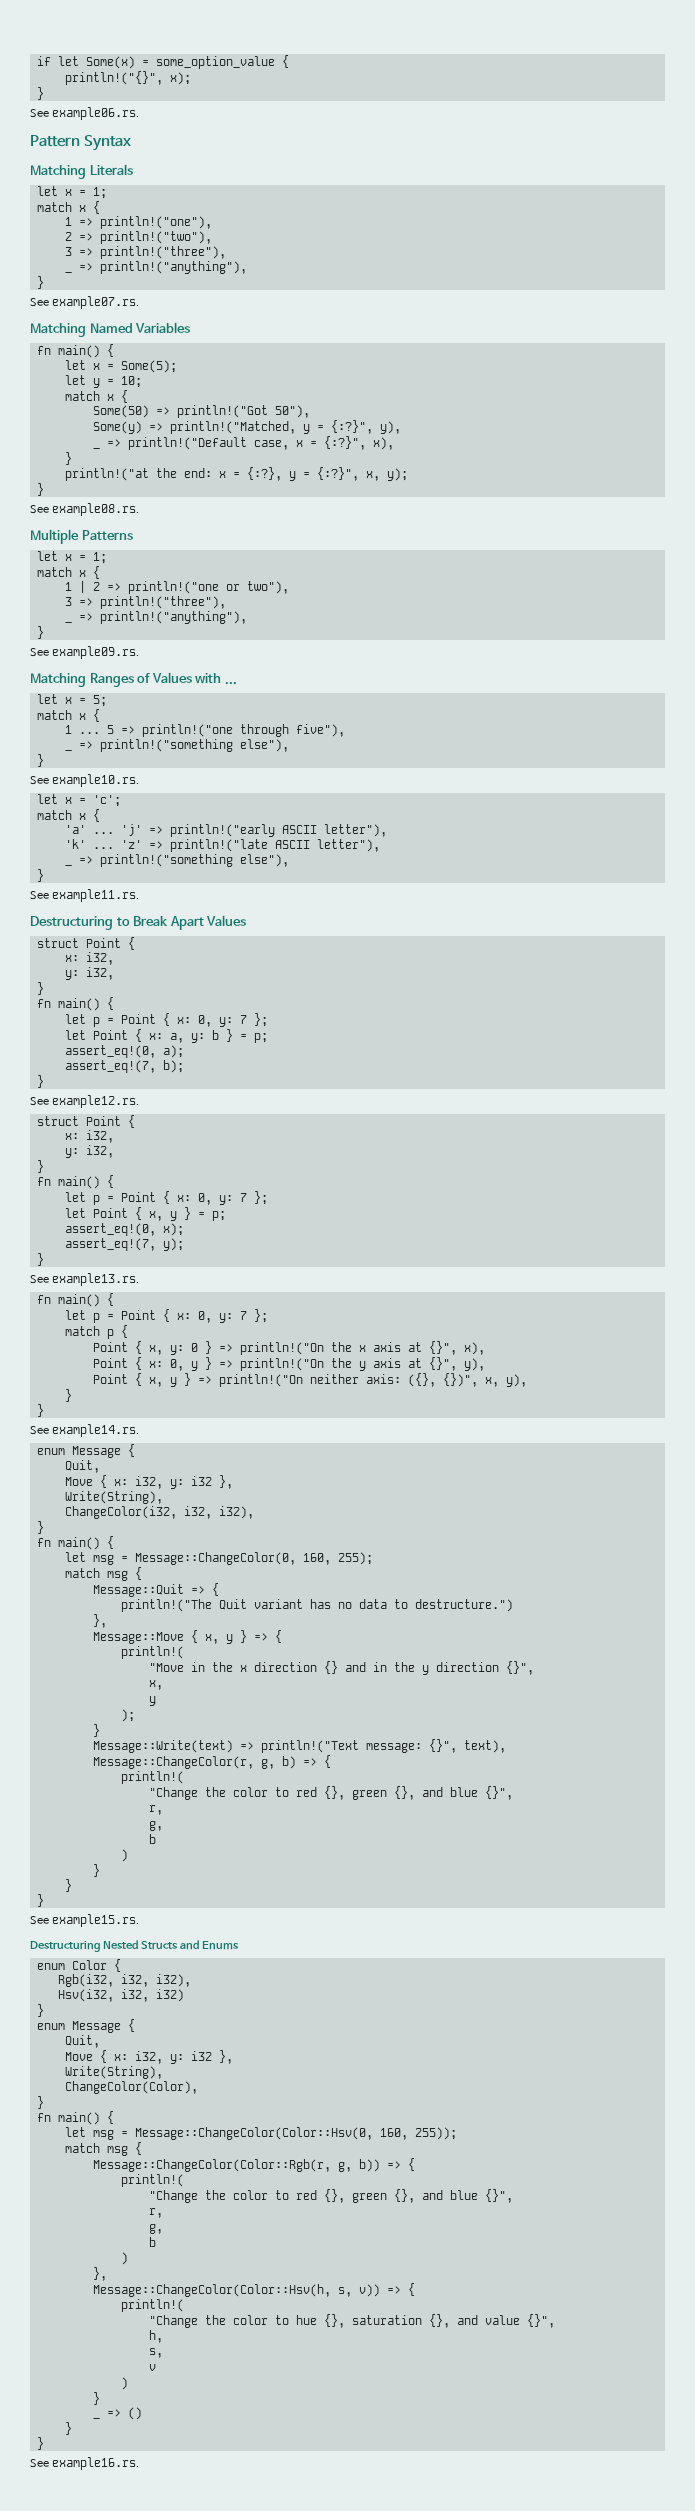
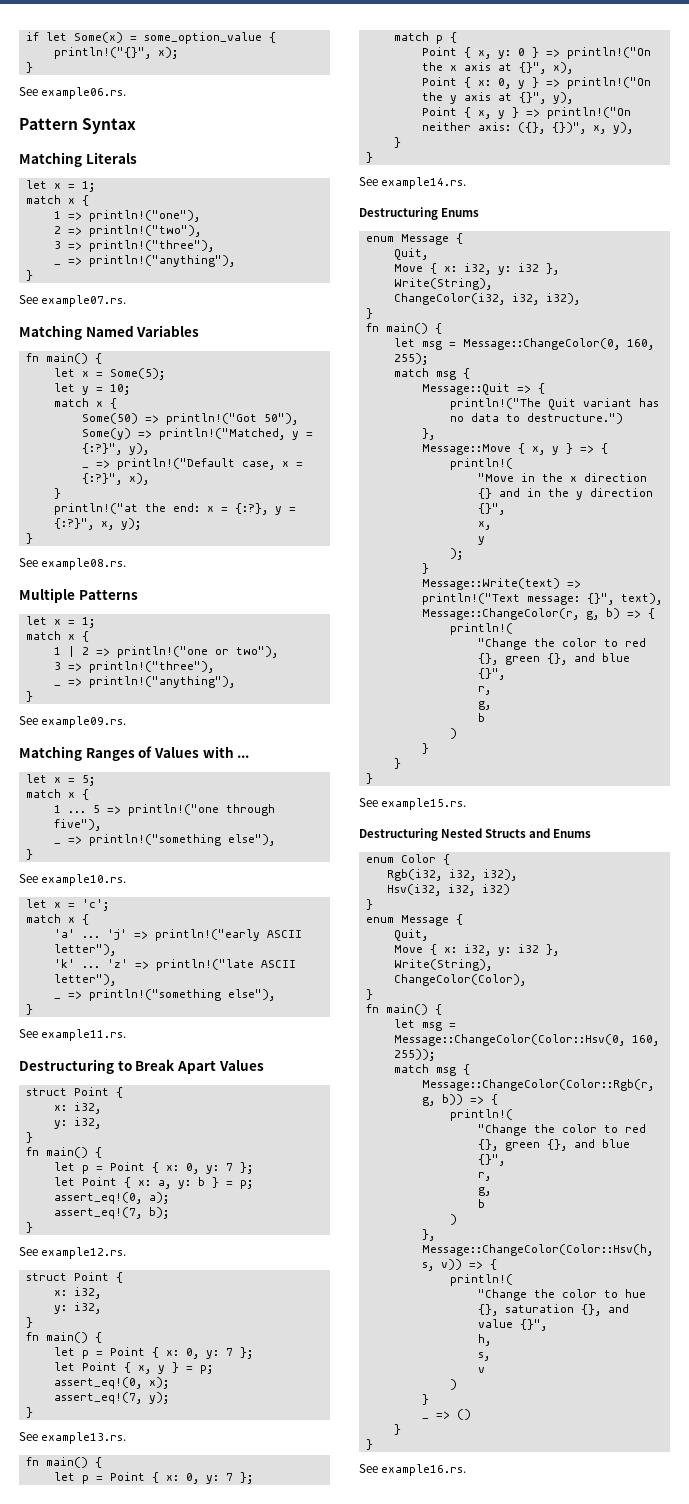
(139, 1430) none -> [359,207,480,220] // Destructuring Enums

